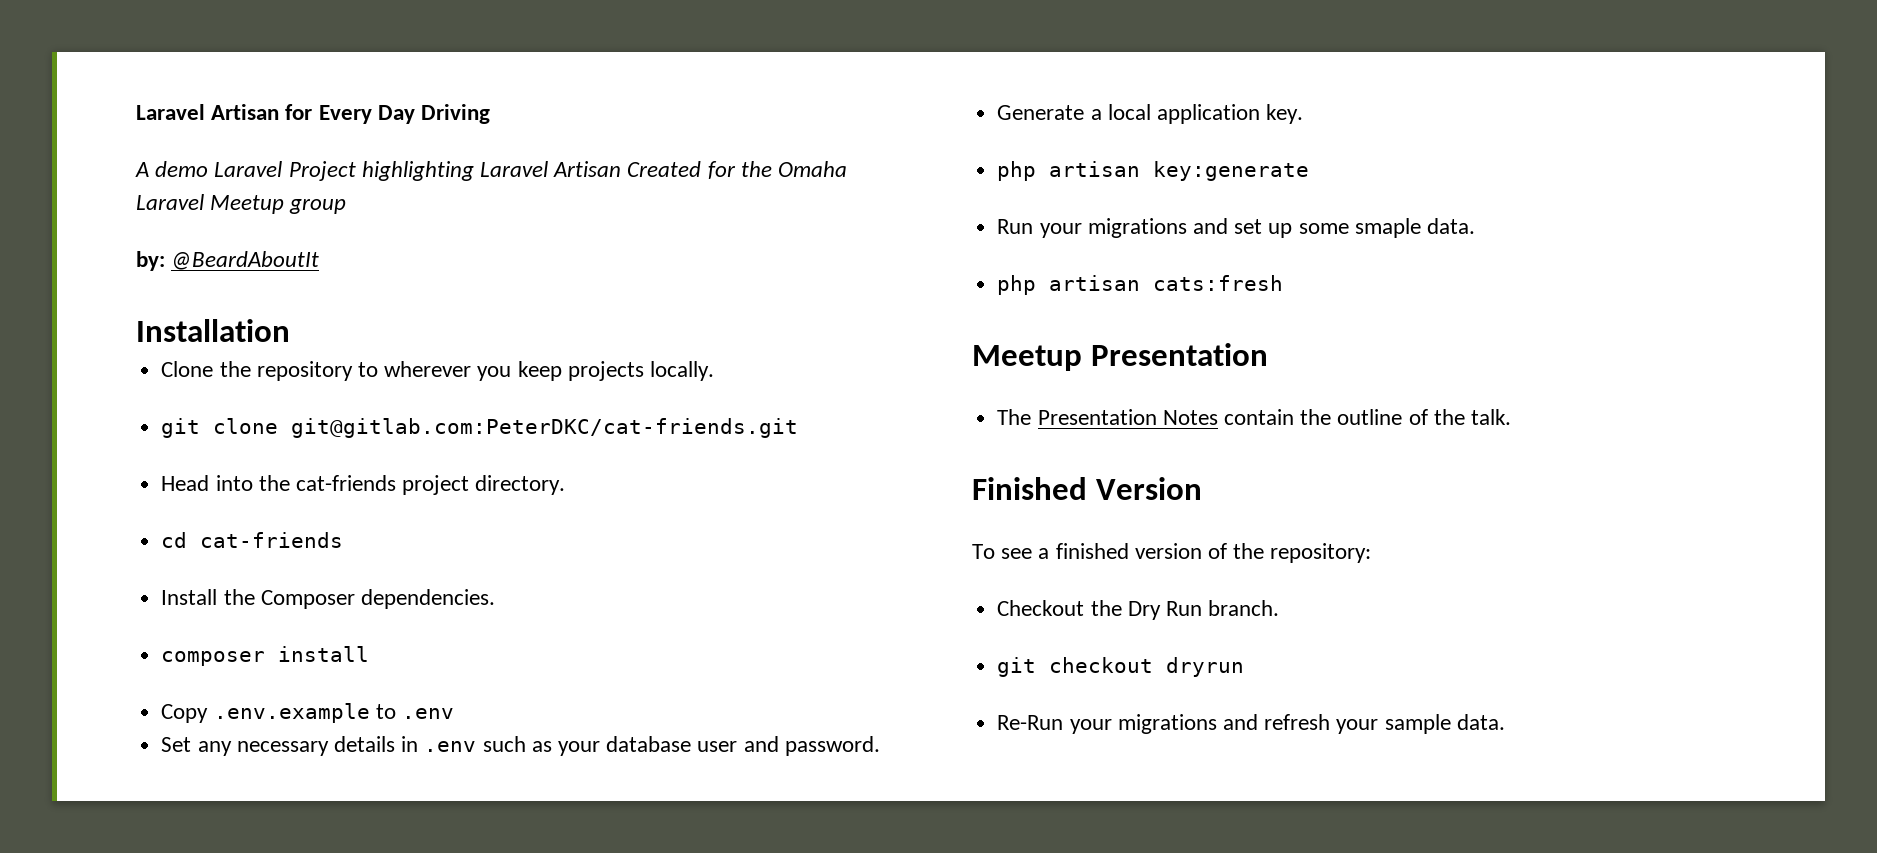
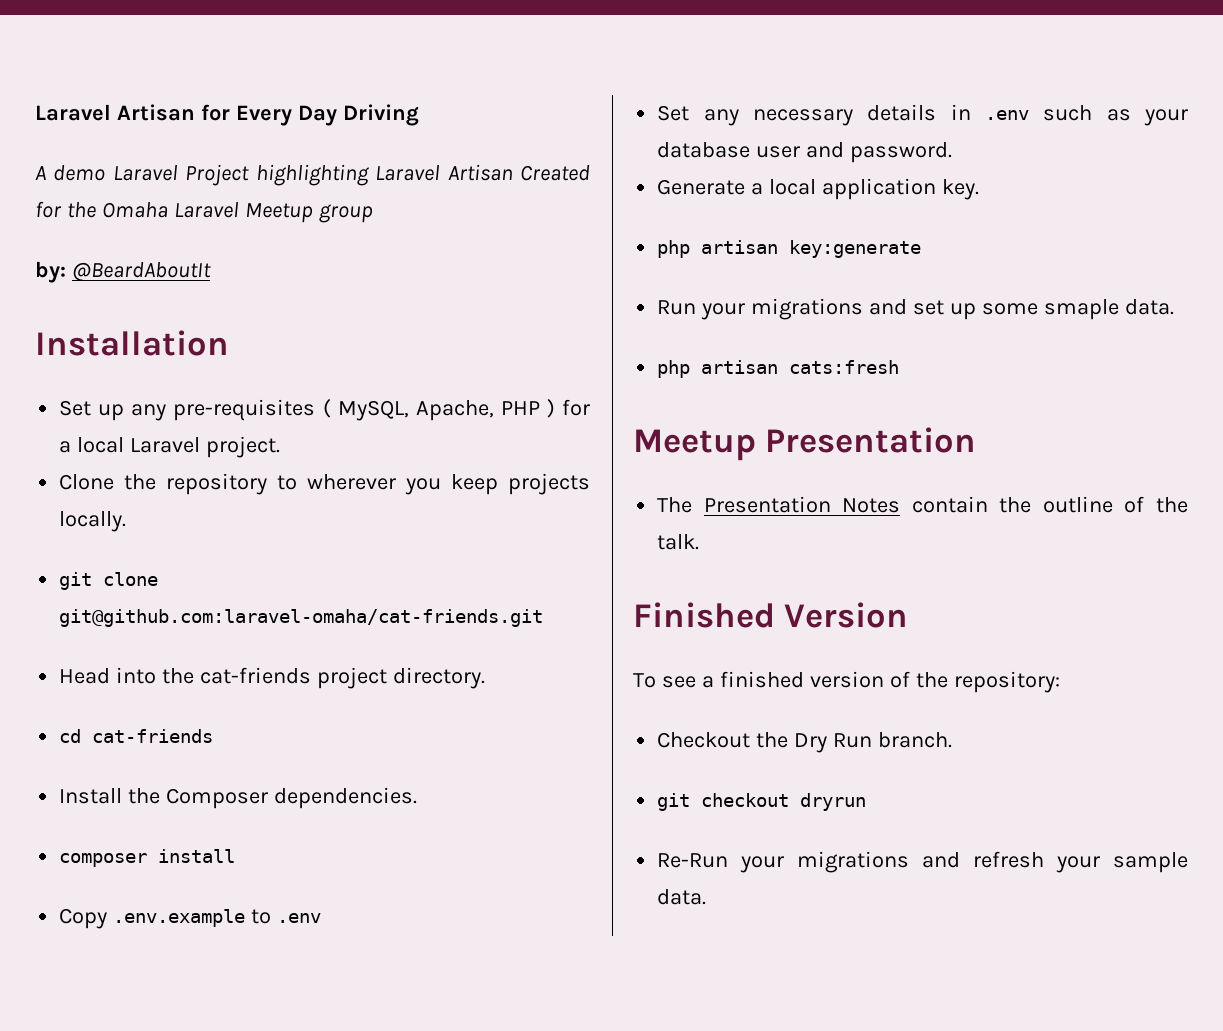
(290, 330) none -> [59,399,590,421] [59,436,281,458] // Set up any pre-requisites ( MySQL, Apache, PHP ) for a local Laravel project.
[291,418,799,438] git@gitlab.com:PeterDKC/cat-friends.git -> [59,609,544,627] git@github.com:laravel-omaha/cat-friends.git

